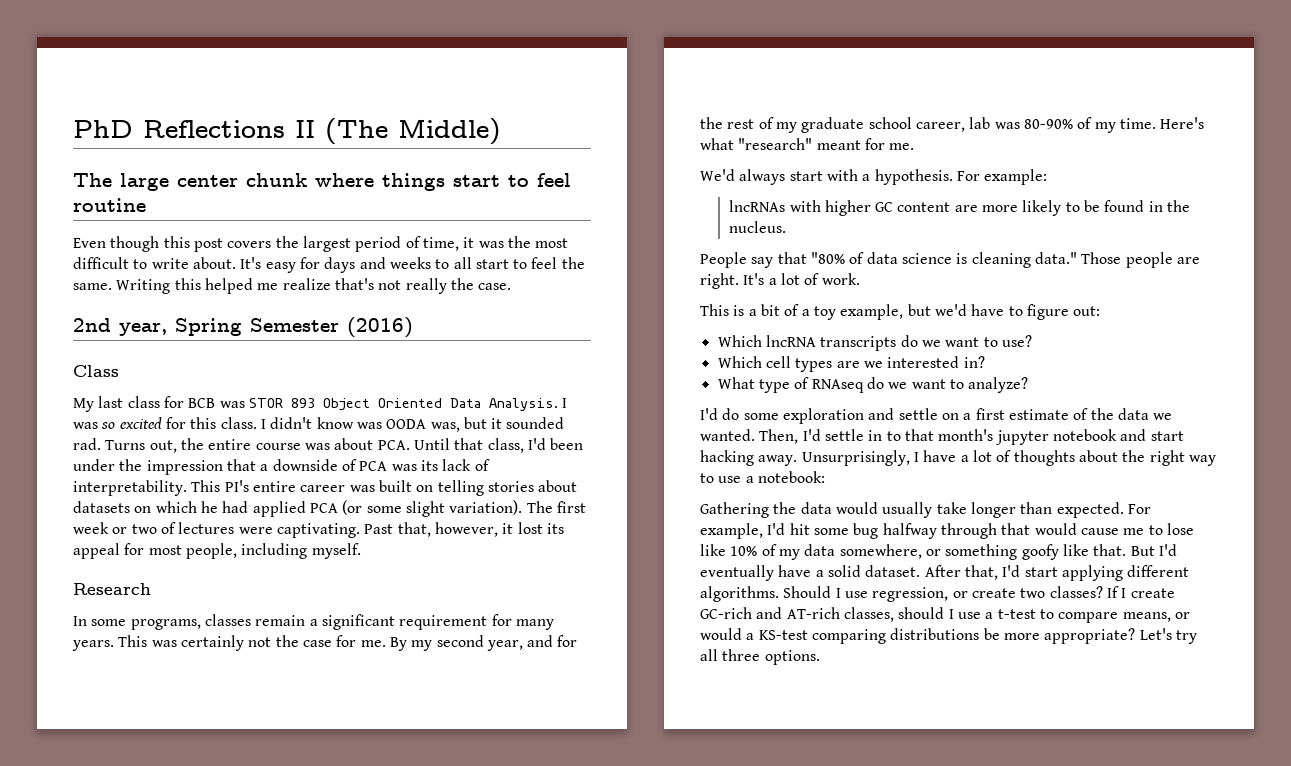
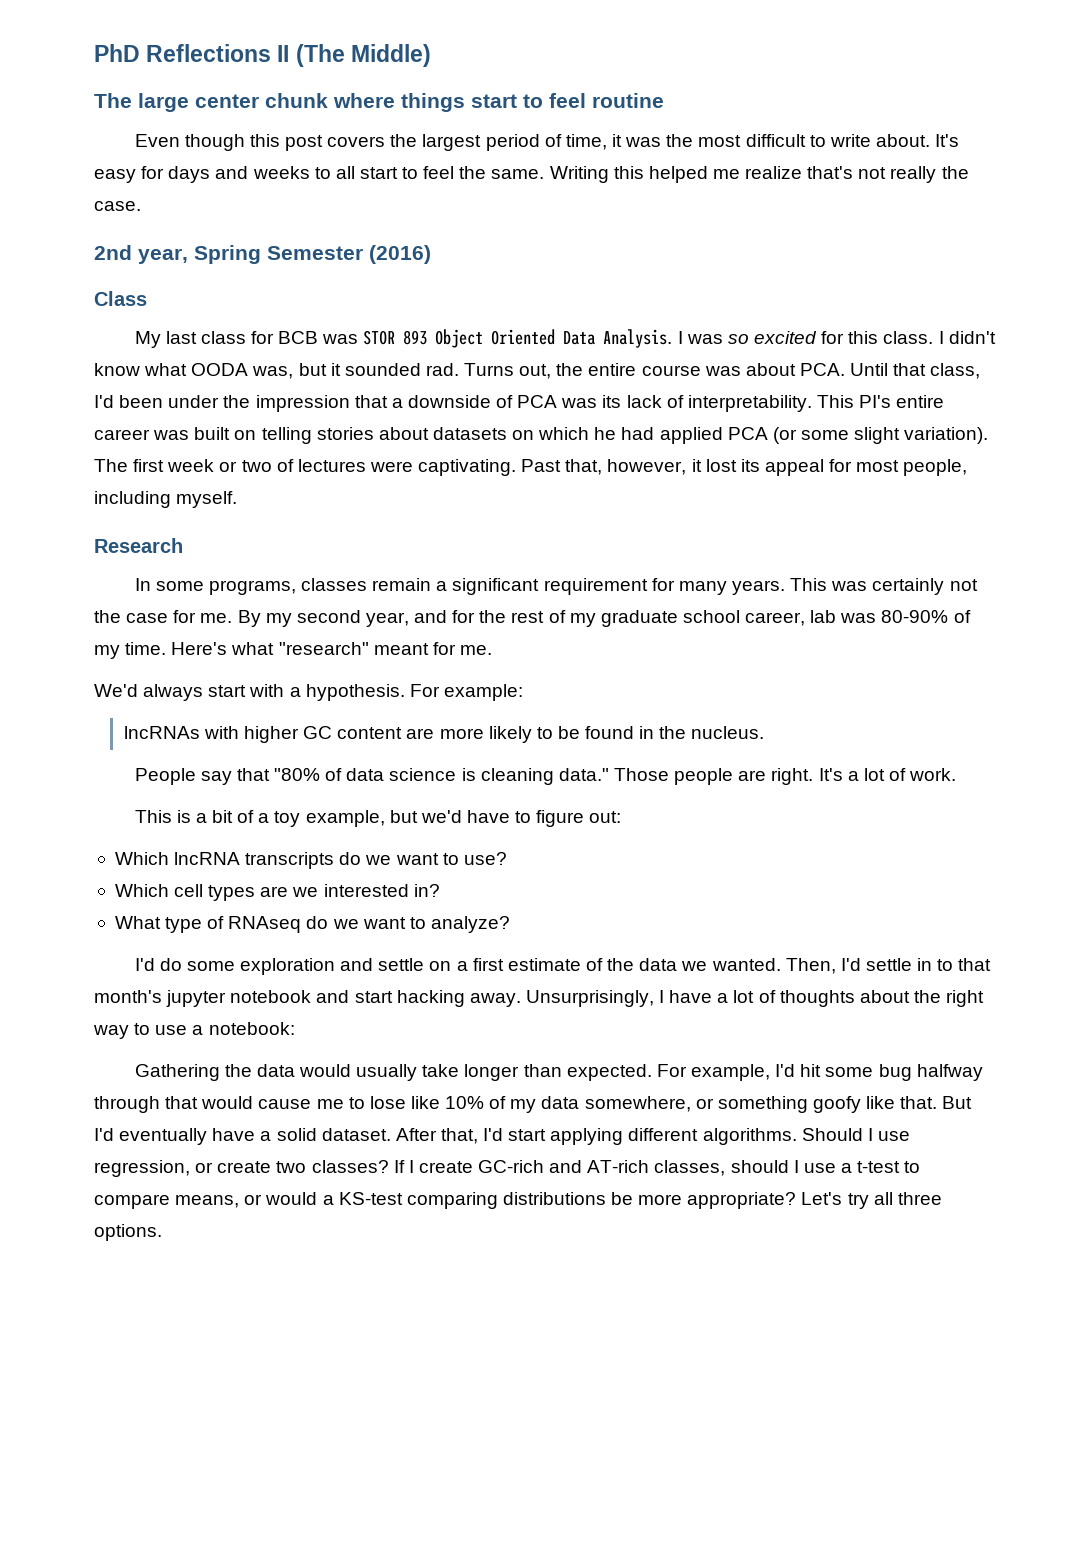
[356,422,382,429] was -> [144,363,188,376] what

